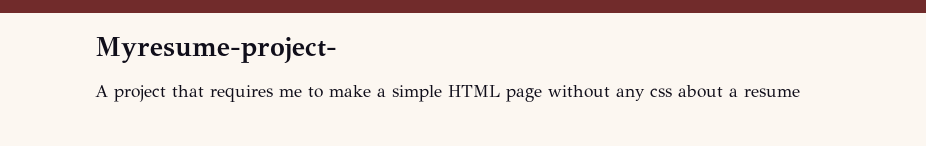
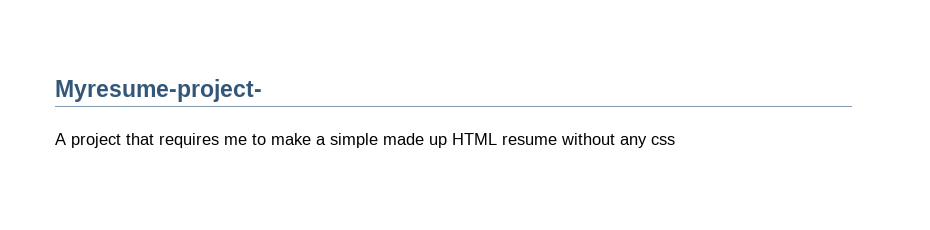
[448,85,800,102] HTML page without any css about a resume -> [383,133,675,148] made up HTML resume without any css

